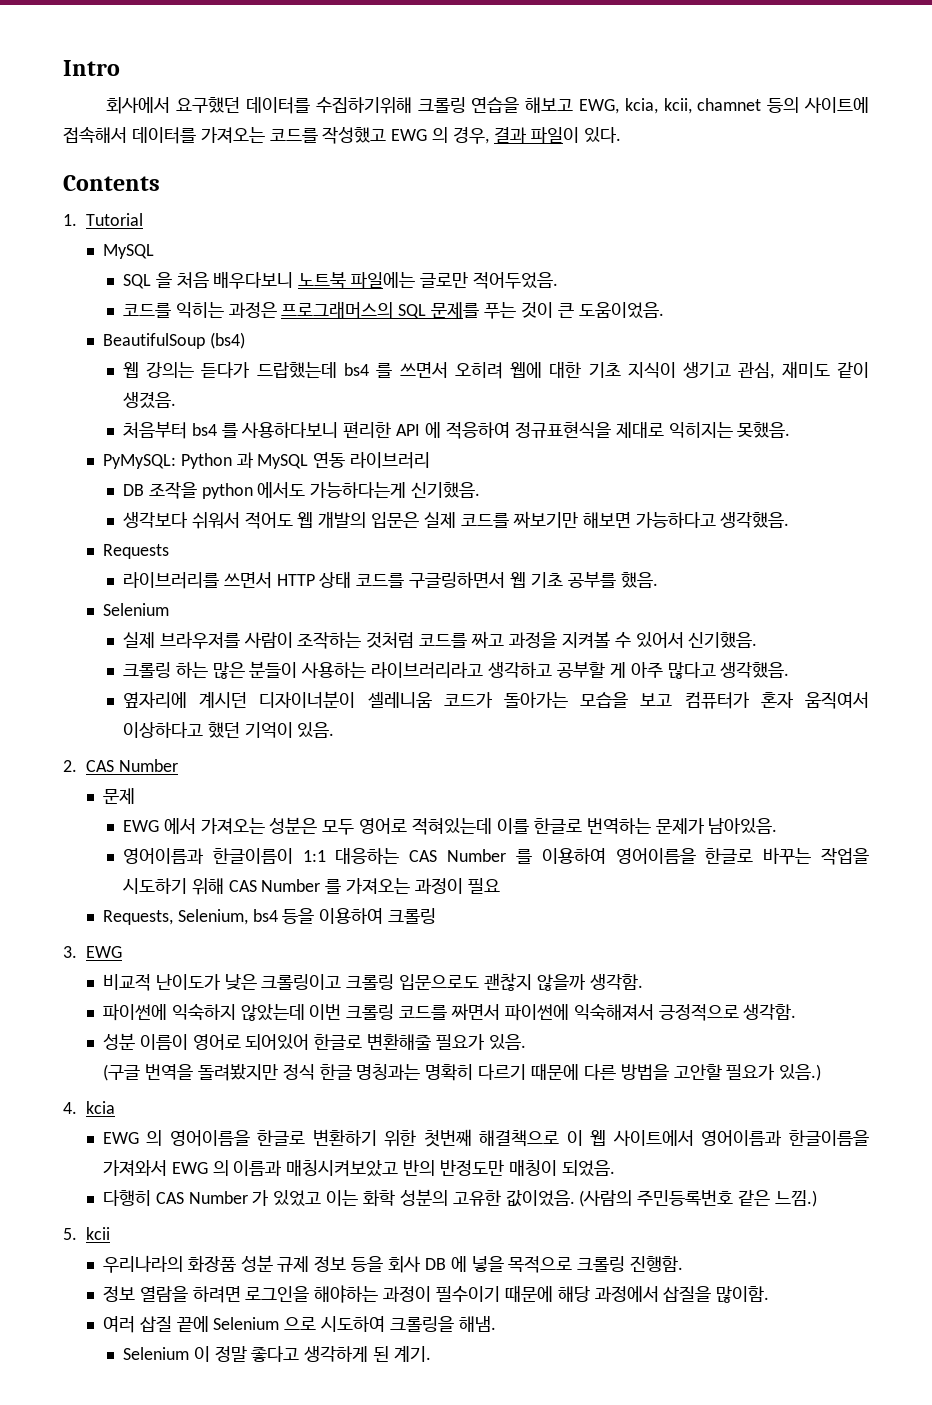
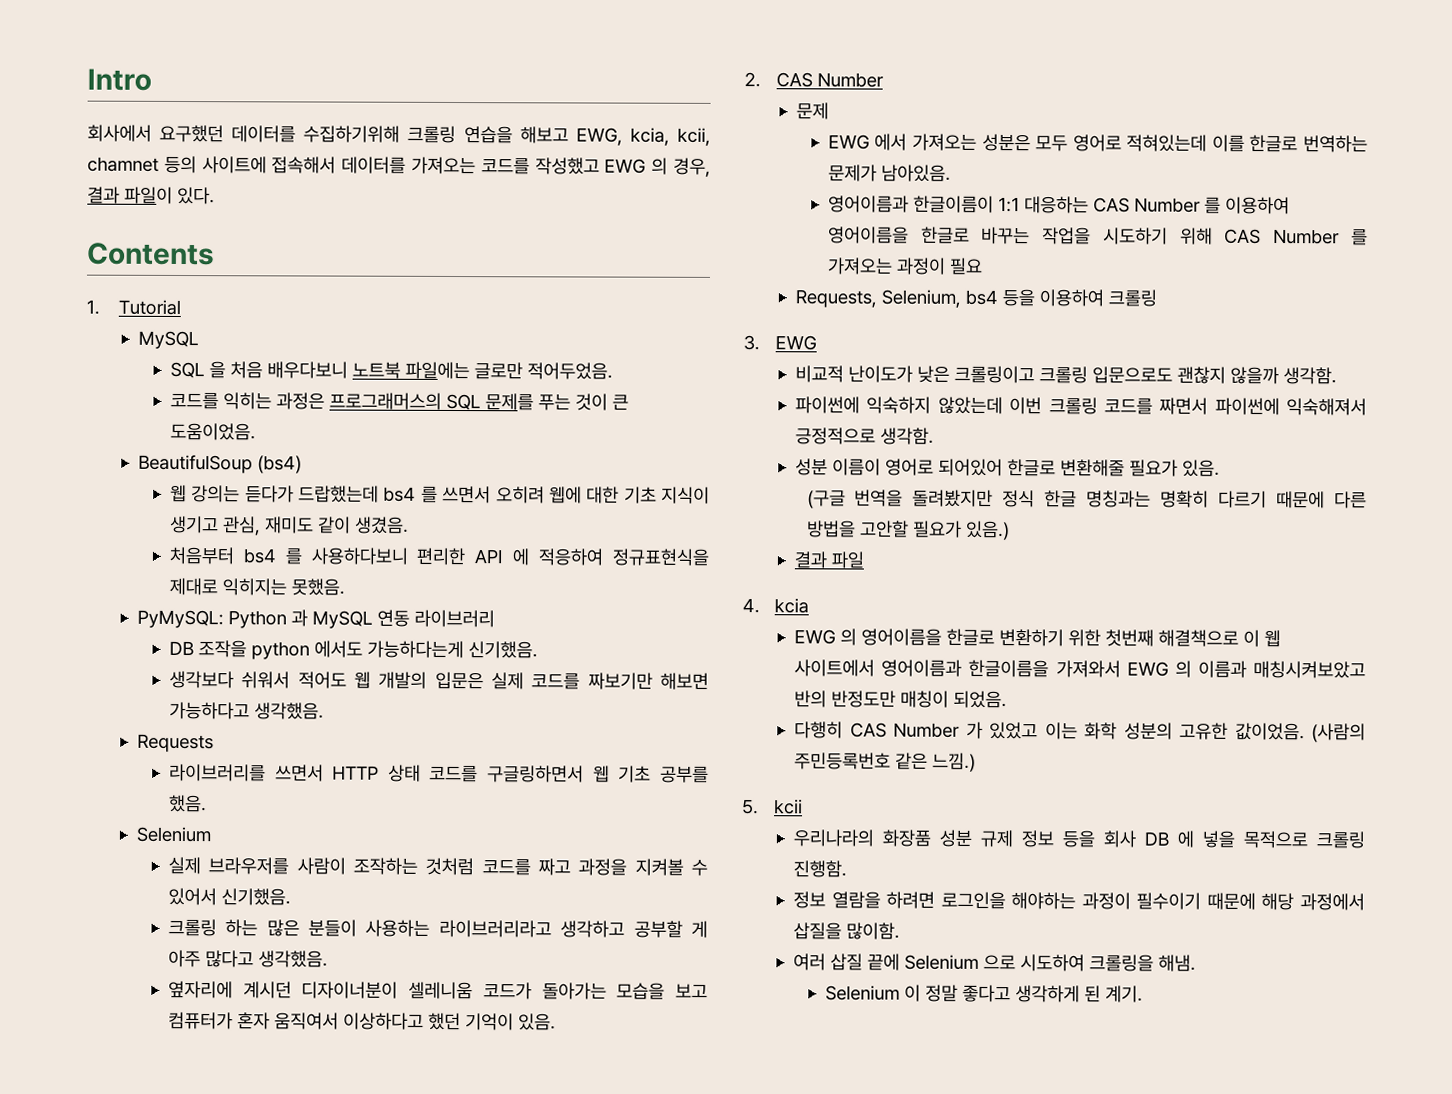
(822, 1072) none -> [794,551,865,569] // 결과 파일

